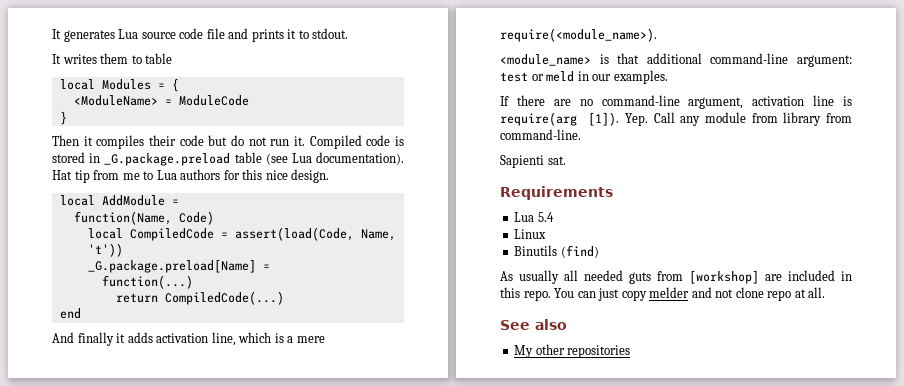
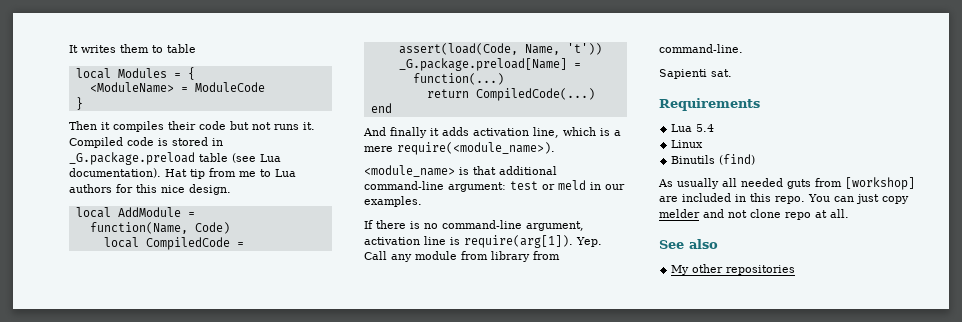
[52,28,349,42] [52,54,61,64] It generates Lua source code file and prints it to stdout. // It -> [69,45,78,53] It
[231,135,290,146] do not run -> [252,122,299,130] not runs
[553,99,571,106] are -> [410,221,420,229] is
[500,112,620,126] require(arg [1]). -> [464,235,573,248] require(arg[1]).

